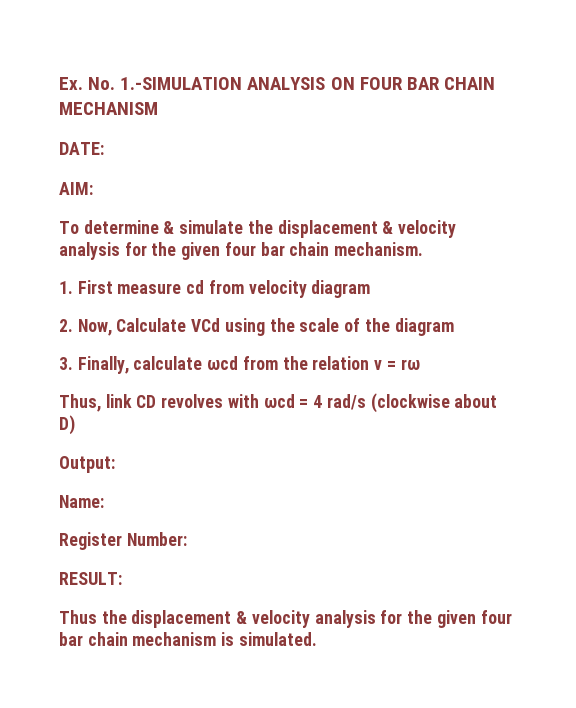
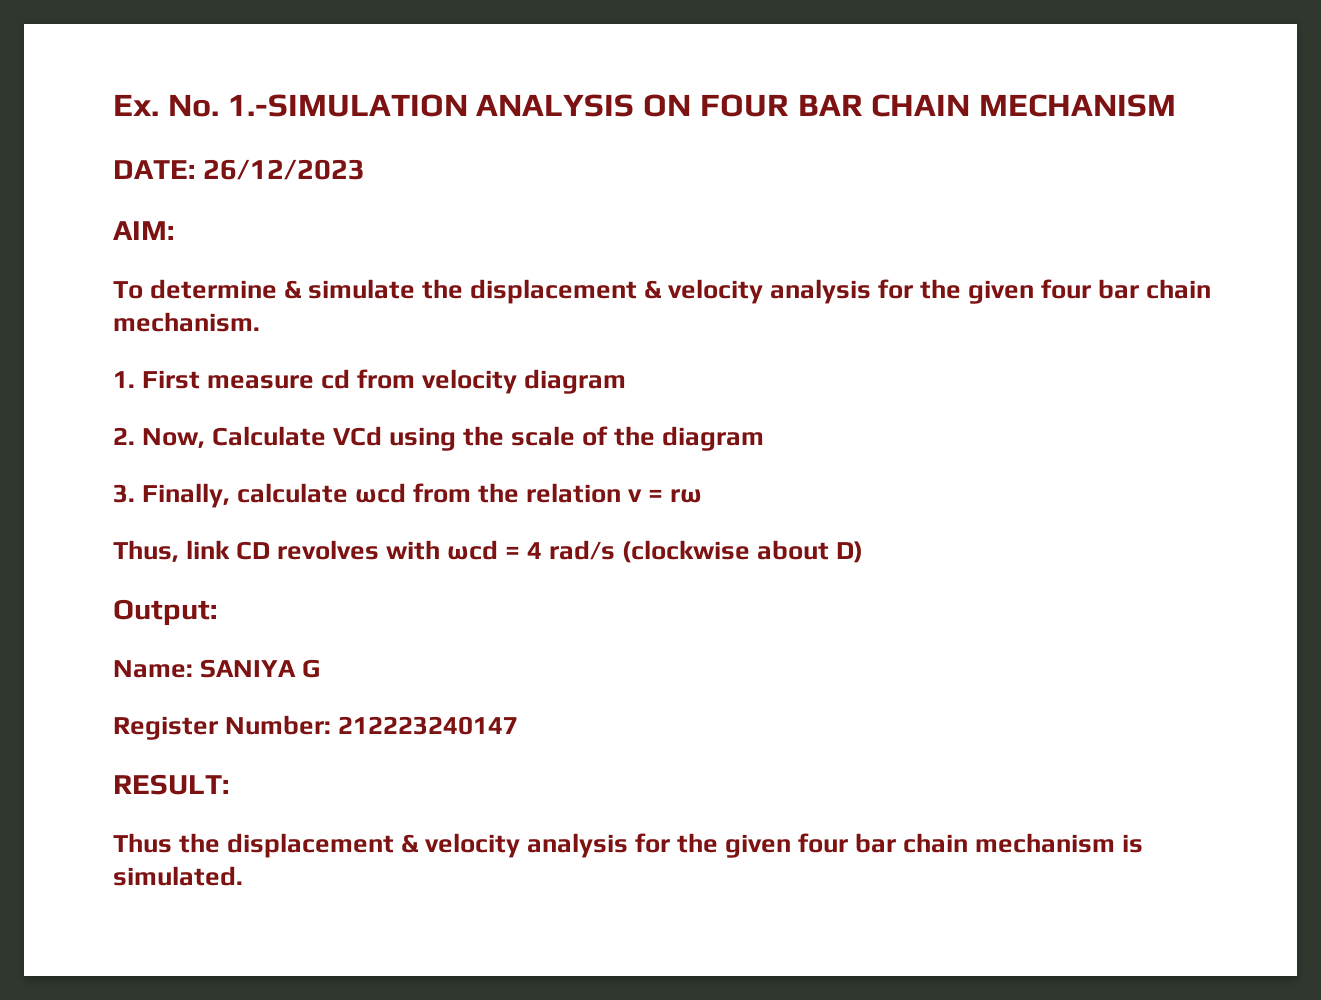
(104, 148) none -> [202,159,365,180] 26/12/2023
(104, 501) none -> [200,659,321,678] SANIYA G
(187, 539) none -> [338,716,519,735] 212223240147

